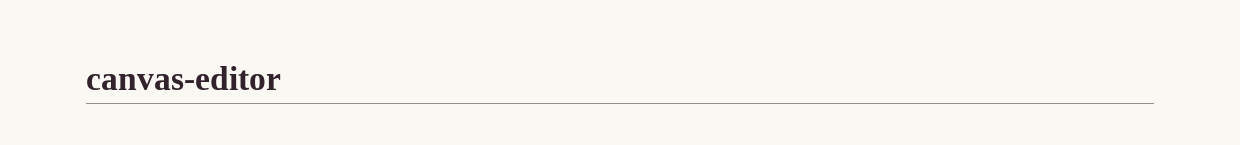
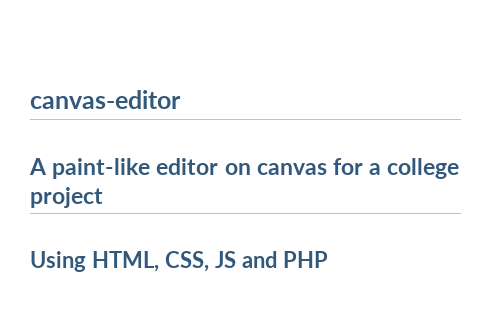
(281, 78) none -> [29,158,460,179] [30,187,103,208] [30,251,328,272] // A paint-like editor on canvas for a college project // Using HTML, CSS, JS and PHP

